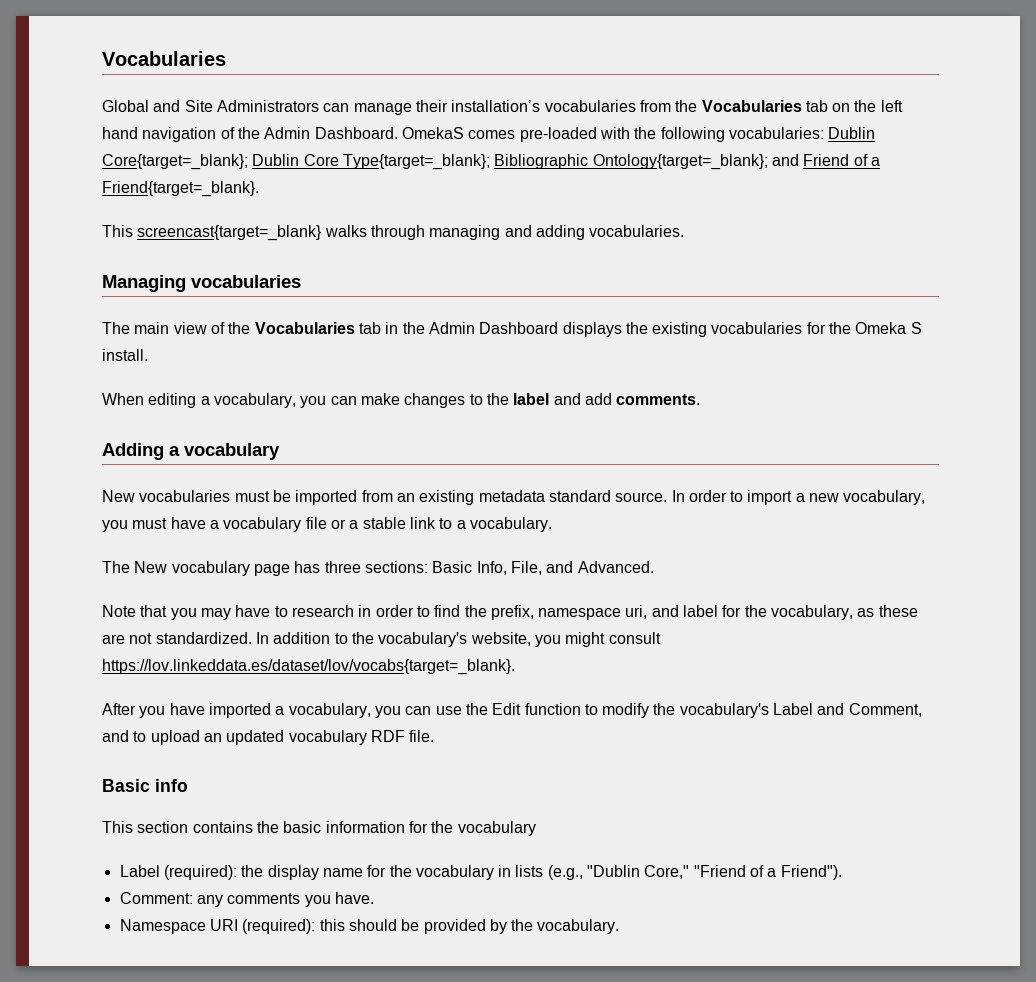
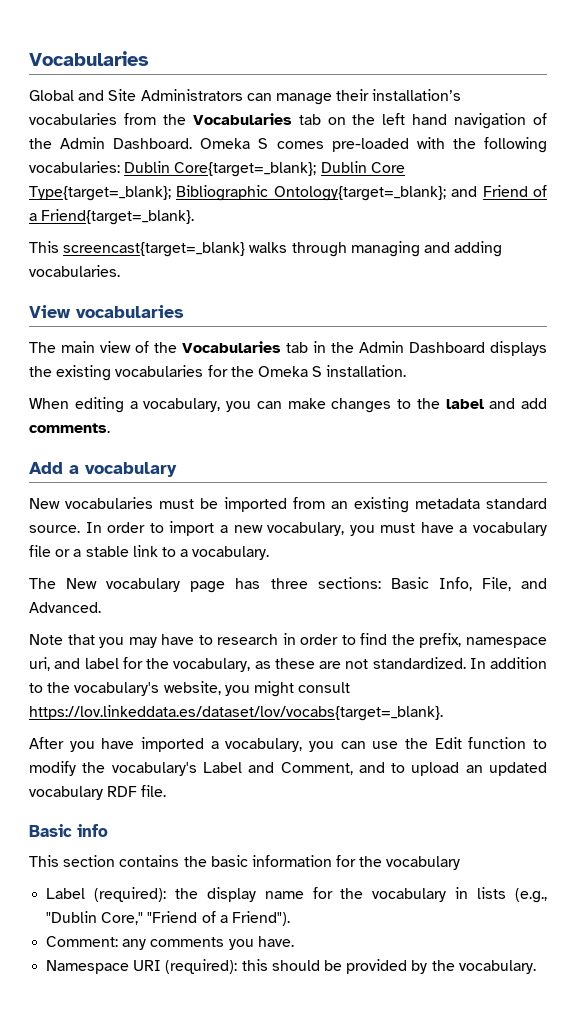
[401,127,464,139] OmekaS -> [200,138,269,149] Omeka S
[102,275,186,292] Managing -> [29,305,71,318] View
[102,349,148,361] install. -> [326,365,407,377] installation.
[102,443,164,460] Adding -> [29,462,63,474] Add

